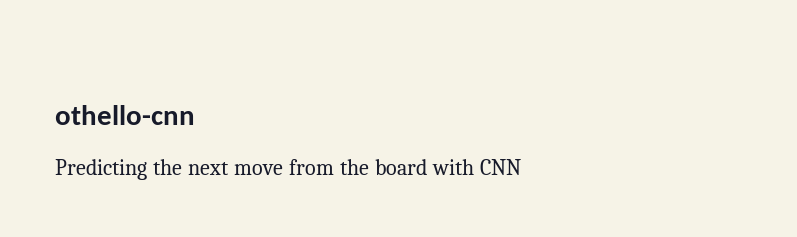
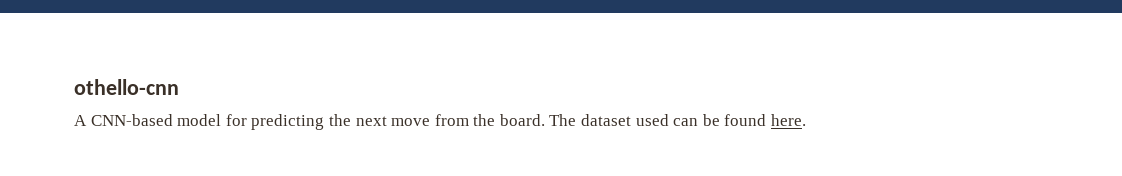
[55,159,147,180] Predicting -> [74,114,325,130] A CNN-based model for predicting
[374,159,521,175] board with CNN -> [499,114,807,126] board. The dataset used can be found here.

